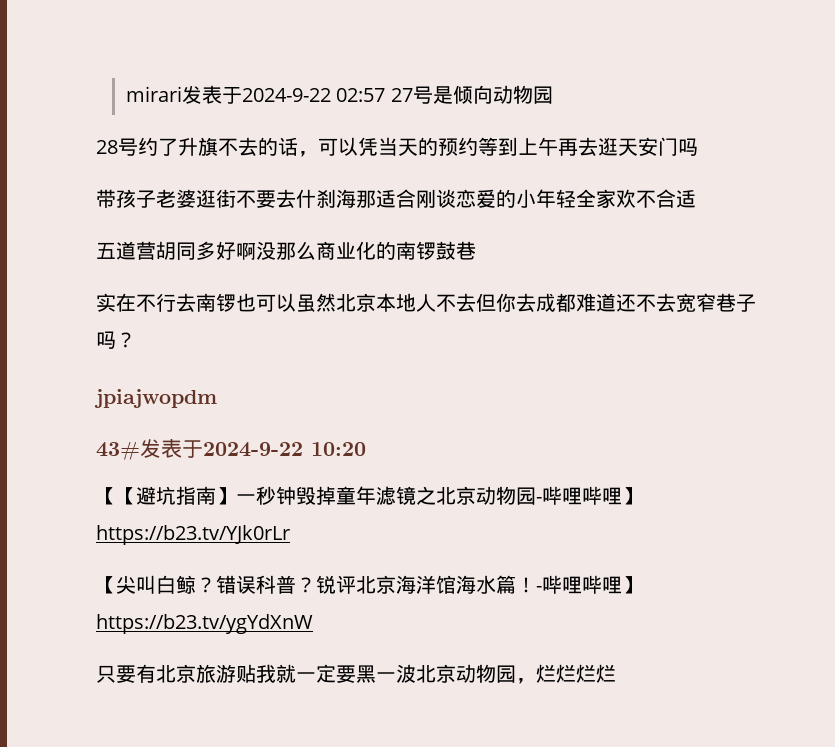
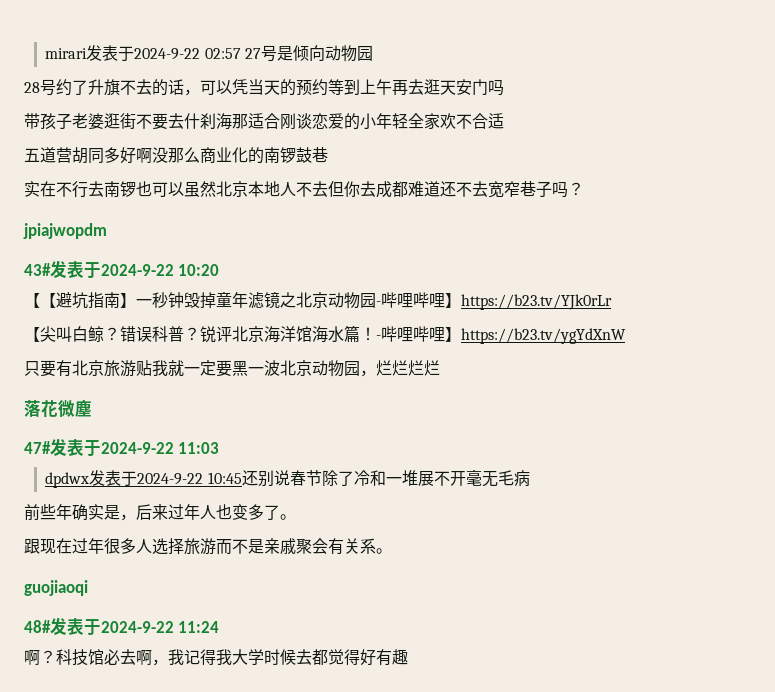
(616, 673) none -> [24,400,92,418] [24,438,220,456] [45,470,530,488] [24,504,296,521] [24,538,392,555] [24,580,88,596] [24,617,220,635] [24,649,408,666] // 落花微塵 // 47#发表于2024-9-22 11:03 // dpdwx发表于2024-9-22 10:45还别说春节除了冷和一堆展不开毫无毛病 // 前些年确实是，后来过年人也变多了。 // 跟现在过年很多人选择旅游而不是亲戚聚会有关系。 // guojiaoqi // 48#发表于2024-9-22 11:24 // 啊？科技馆必去啊，我记得我大学时候去都觉得好有趣

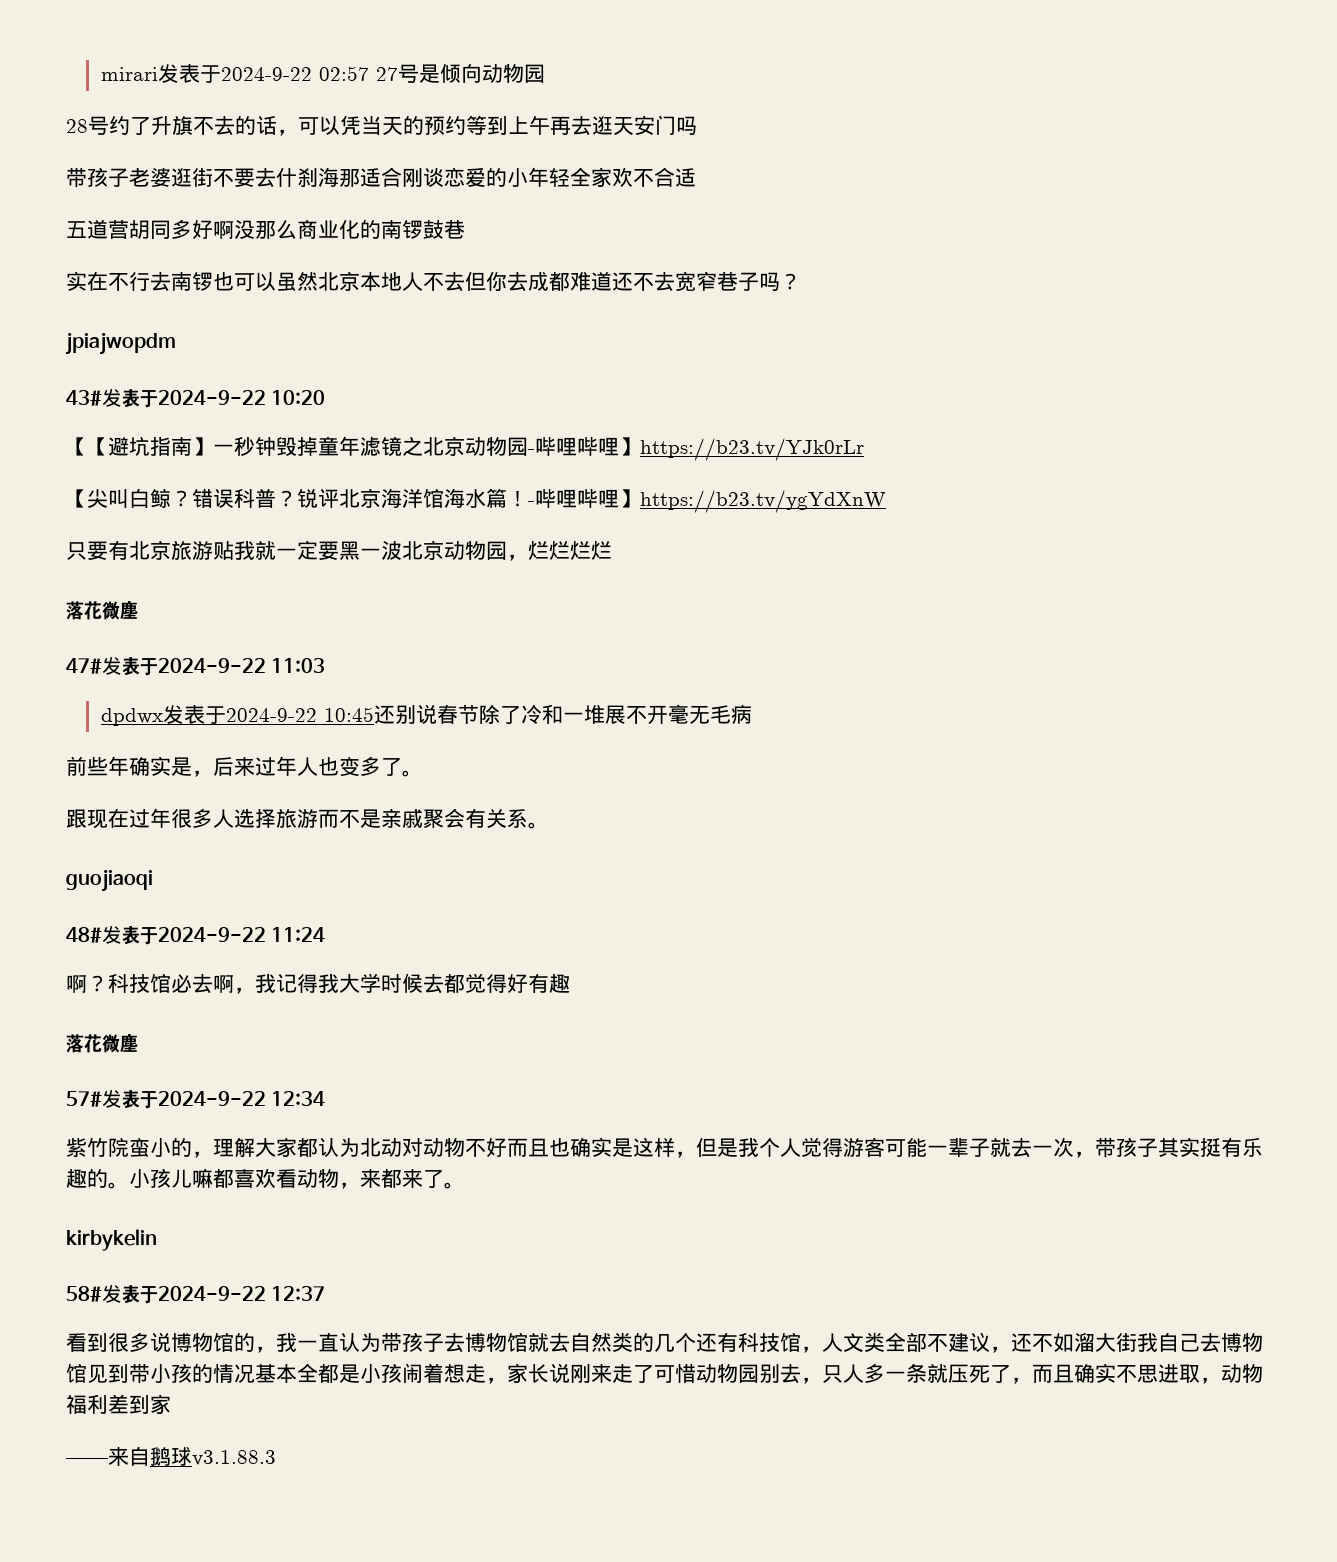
(408, 657) none -> [66,1034,138,1053] [66,1089,326,1109] [66,1137,1263,1158] [66,1168,465,1189] [66,1229,157,1251] [66,1284,326,1304] [66,1332,1263,1353] [66,1363,1263,1384] [66,1394,171,1414] [66,1446,276,1466] // 落花微塵 // 57#发表于2024-9-22 12:34 // 紫竹院蛮小的，理解大家都认为北动对动物不好而且也确实是这样，但是我个人觉得游客可能一辈子就去一次，带孩子其实挺有乐趣的。小孩儿嘛都喜欢看动物，来都来了。 // kirbykelin // 58#发表于2024-9-22 12:37 // 看到很多说博物馆的，我一直认为带孩子去博物馆就去自然类的几个还有科技馆，人文类全部不建议，还不如溜大街我自己去博物馆见到带小孩的情况基本全都是小孩闹着想走，家长说刚来走了可惜动物园别去，只人多一条就压死了，而且确实不思进取，动物福利差到家 // ——来自鹅球v3.1.88.3

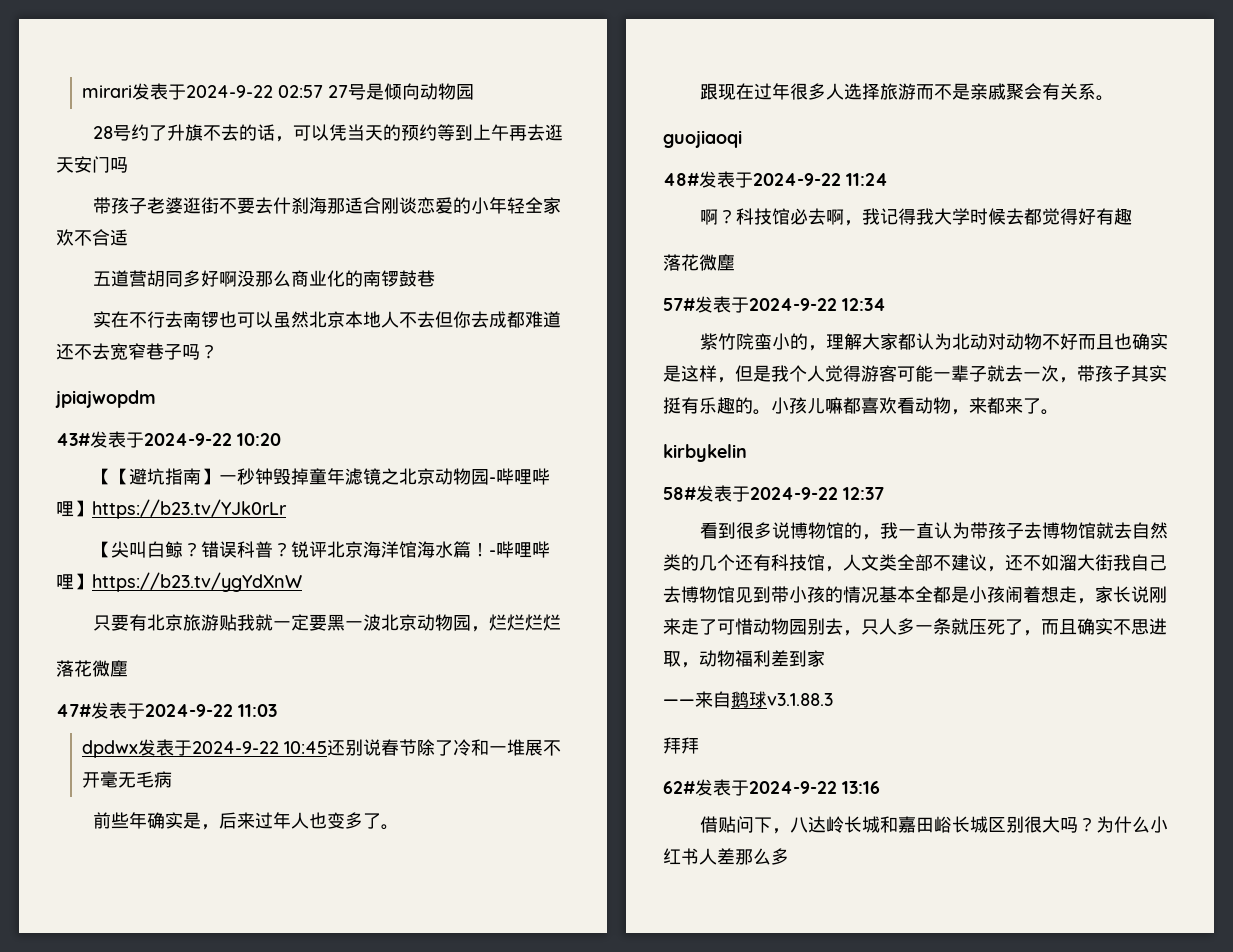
(276, 1458) none -> [663,737,699,754] [663,779,880,796] [700,816,1169,834] [663,848,789,865] // 拜拜 // 62#发表于2024-9-22 13:16 // 借贴问下，八达岭长城和嘉田峪长城区别很大吗？为什么小红书人差那么多

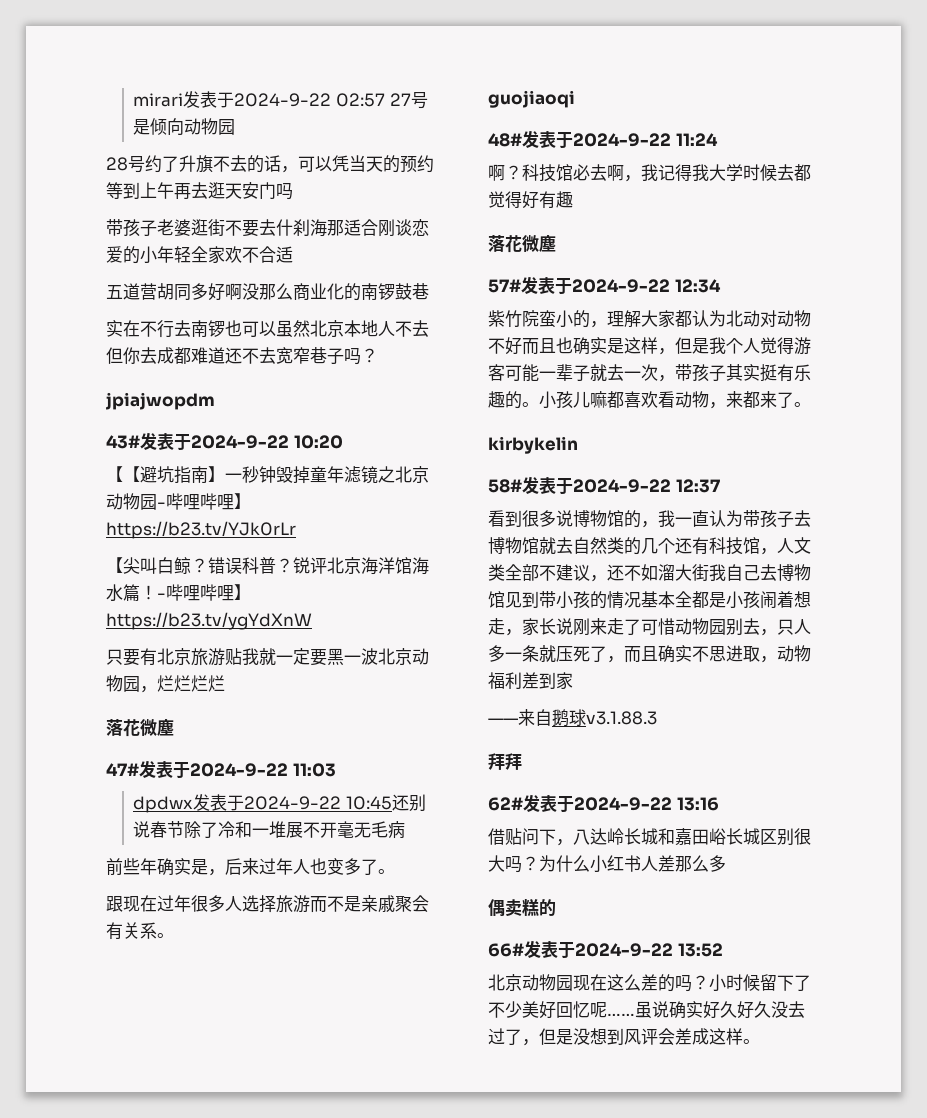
(789, 856) none -> [488,899,556,917] [488,940,723,958] [488,974,811,992] [488,1001,805,1019] [488,1028,760,1046] // 偶卖糕的 // 66#发表于2024-9-22 13:52 // 北京动物园现在这么差的吗？小时候留下了不少美好回忆呢……虽说确实好久好久没去过了，但是没想到风评会差成这样。

